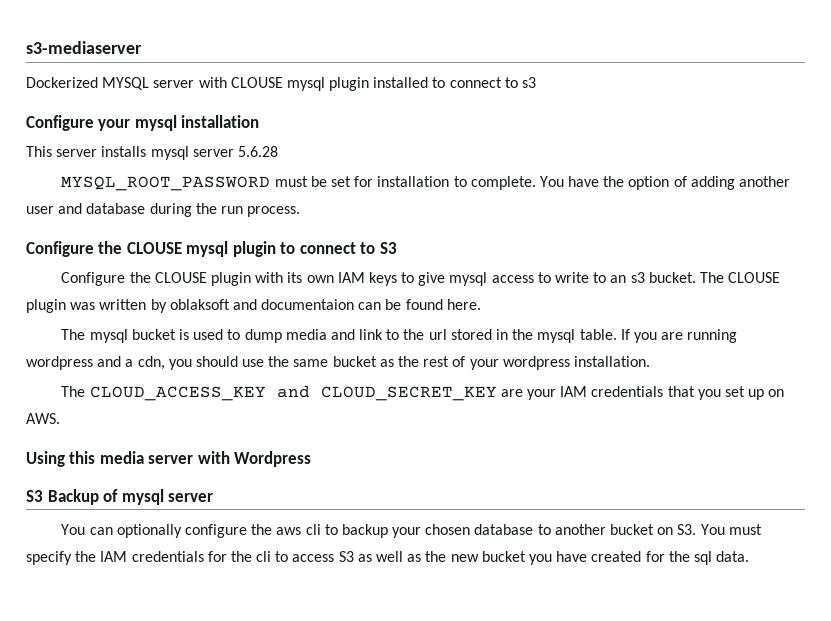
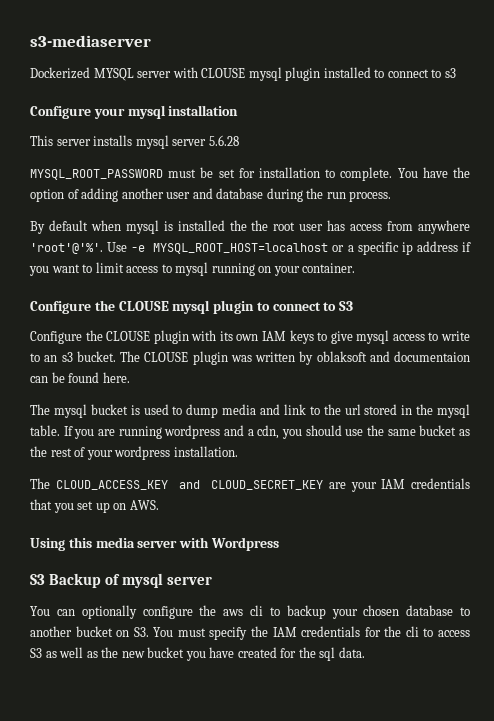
(301, 211) none -> [30,220,470,234] [30,241,471,255] [29,262,356,276] // By default when mysql is installed the the root user has access from anywhere 'root'@'%'. Use -e MYSQL_ROOT_HOST=localhost or a specific ip address if you want to limit access to mysql running on your container.

